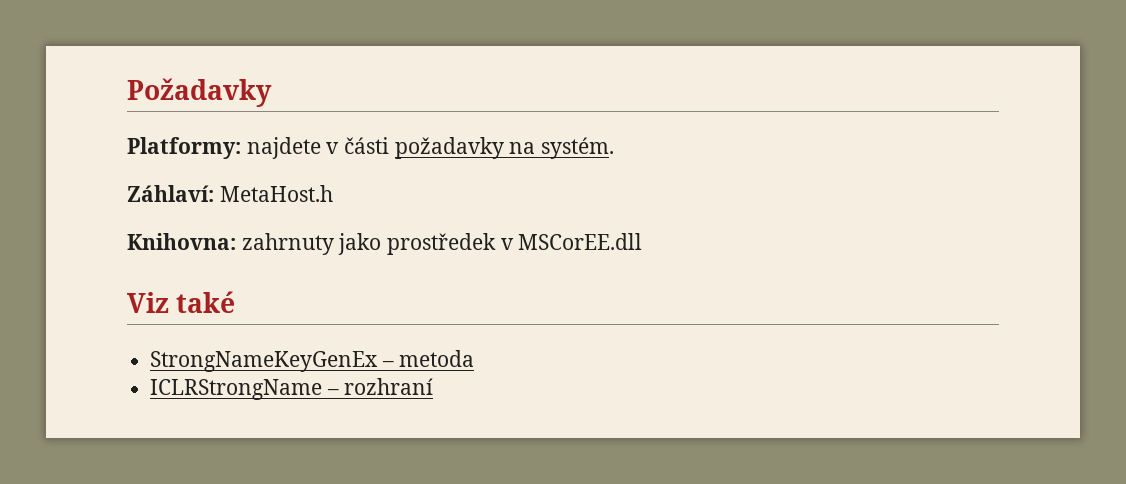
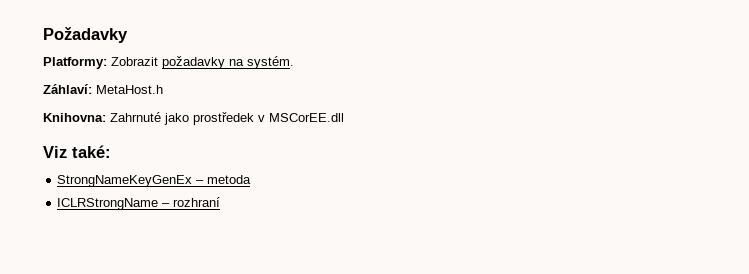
[246,137,390,159] najdete v části -> [111,57,158,66] Zobrazit
[241,233,334,255] zahrnuty -> [110,112,161,122] Zahrnuté
[176,291,236,313] také -> [72,145,111,158] také:

